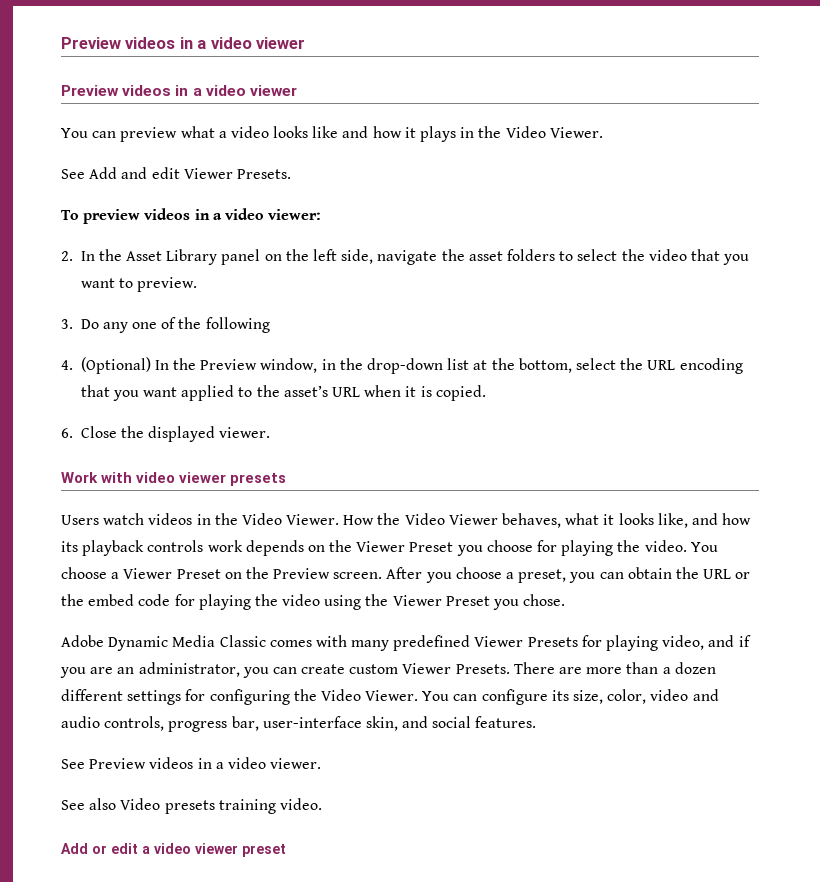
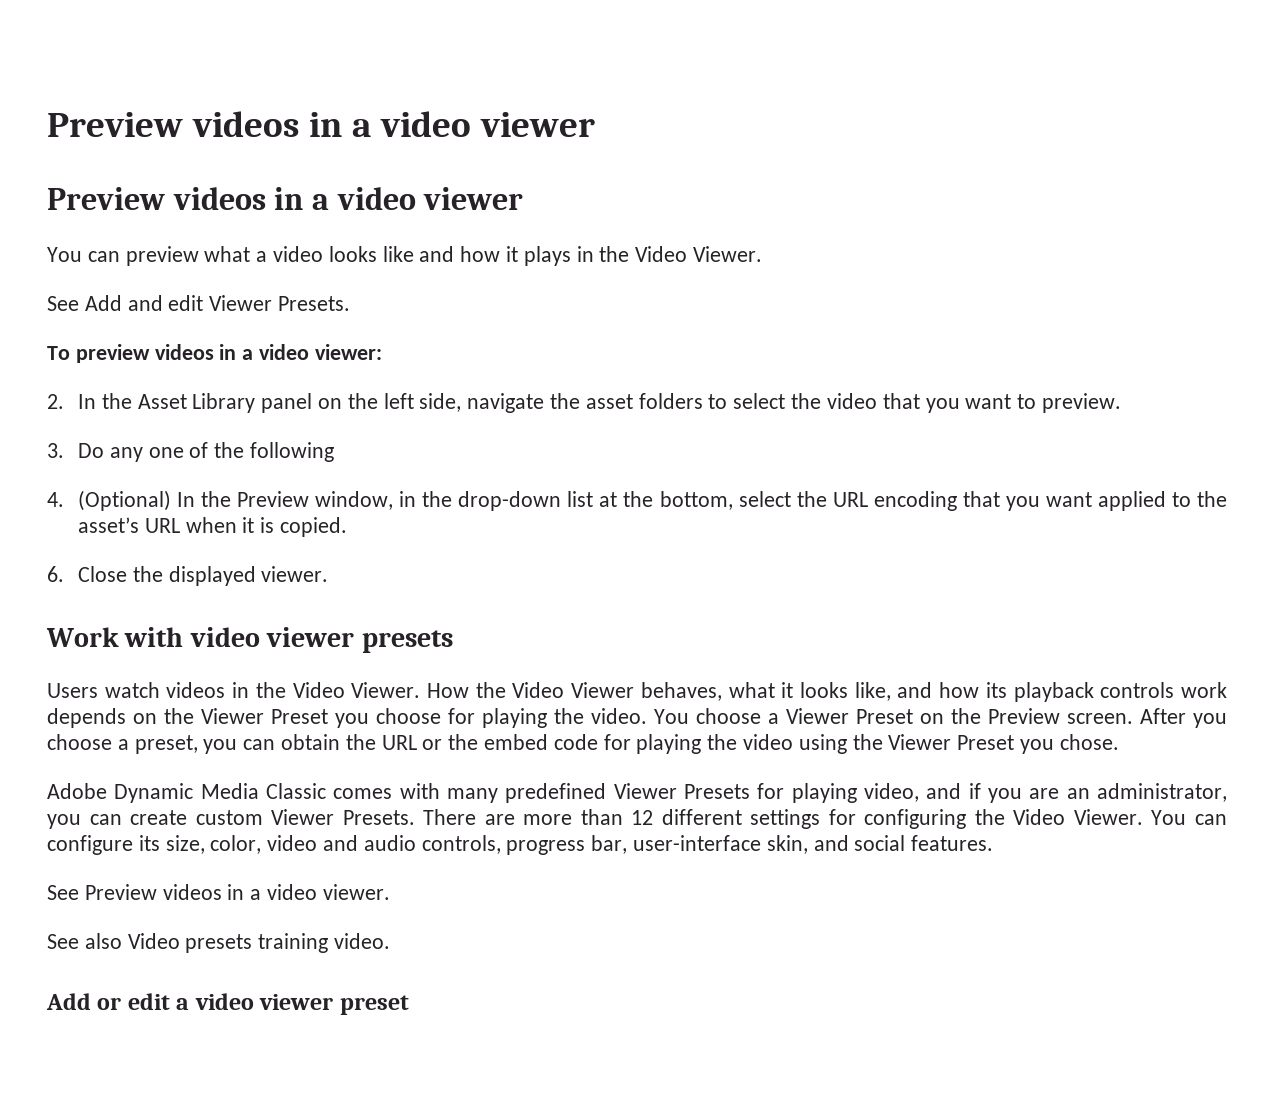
[662,662,716,674] a dozen -> [631,810,654,825] 12

